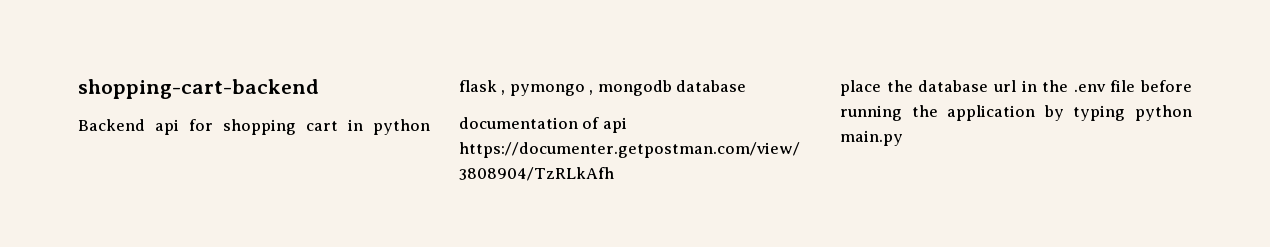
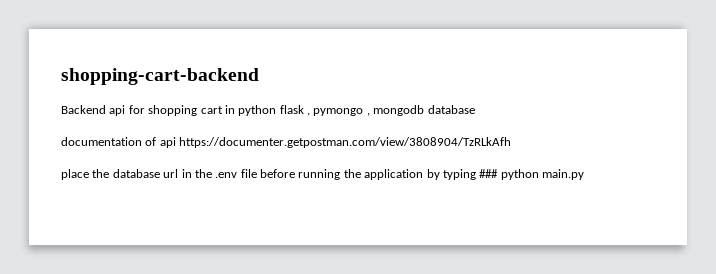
(1126, 113) none -> [479,169,499,178] ###

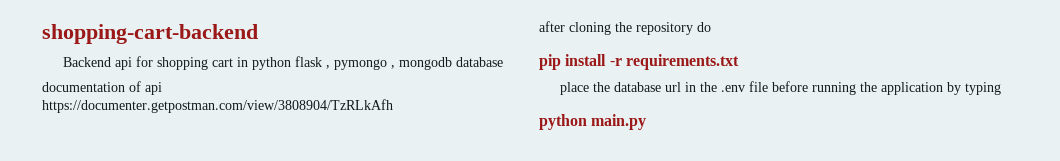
(512, 142) none -> [539,21,711,35] [539,54,739,70] // after cloning the repository do // pip install -r requirements.txt
[479,169,499,178] ### -> (1001, 88) //

